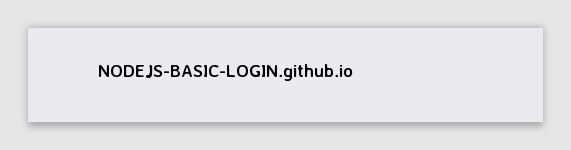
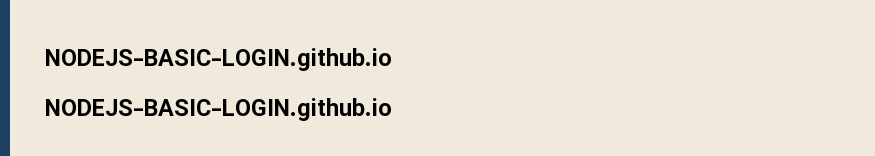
[98,64,353,81] NODEJS-BASIC-LOGIN.github.io -> [45,48,392,71] [45,98,392,121] NODEJS-BASIC-LOGIN.github.io // NODEJS-BASIC-LOGIN.github.io

